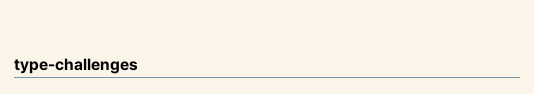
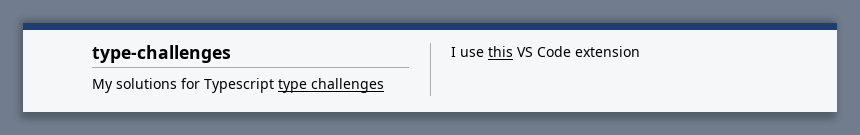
(138, 66) none -> [92,78,384,93] [451,46,640,57] // My solutions for Typescript type challenges // I use this VS Code extension

